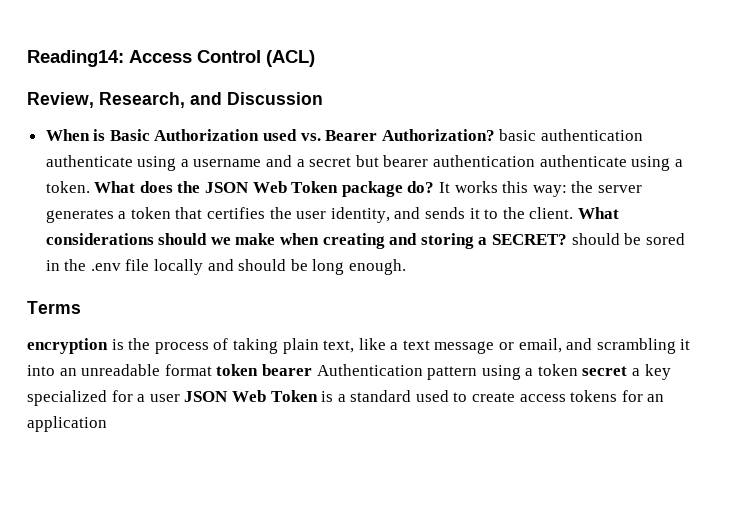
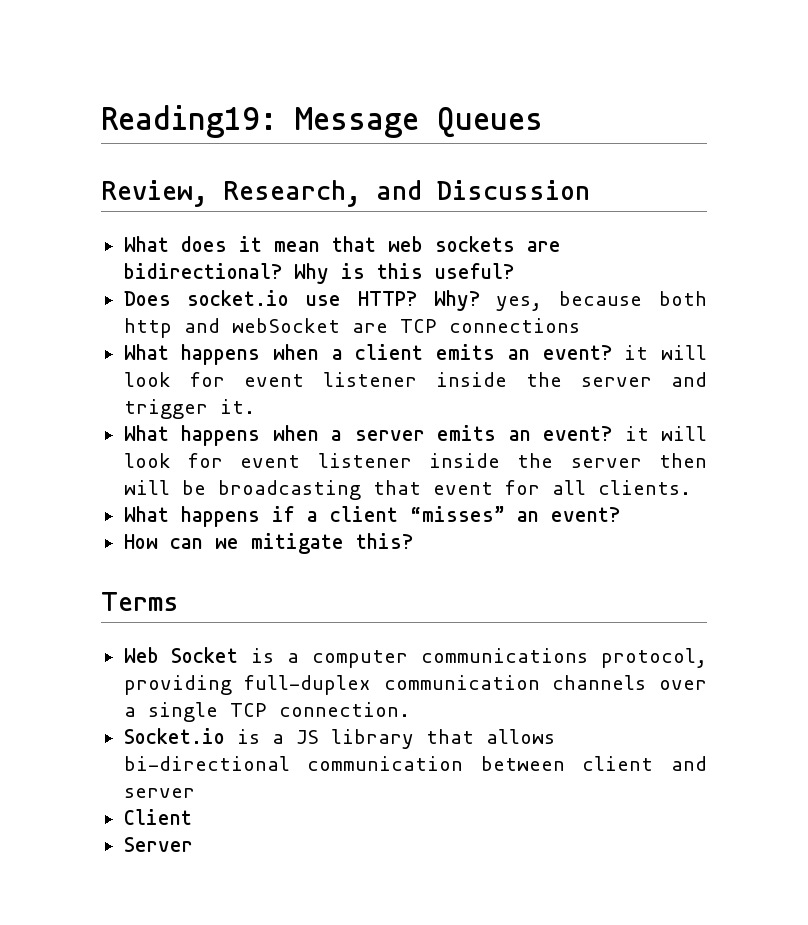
[27,50,315,67] Reading14: Access Control (ACL) -> [101,105,543,138] Reading19: Message Queues
[45,129,644,141] [45,155,683,171] [45,181,642,197] [45,207,619,223] [45,233,685,249] [45,259,407,275] [27,301,81,314] [27,338,691,354] [27,364,671,380] [27,390,665,406] [27,416,107,432] When is Basic Authorization used vs. Bearer Authorization? basic authentication authenticate using a username and a secret but bearer authentication authenticate using a token. What does the JSON Web Token package do? It works this way: the server generates a token that certifies the user identity, and sends it to the client. What considerations should we make when creating and storing a SECRET? should be sored in the .env file locally and should be long enough. // Terms // encryption is the process of taking plain text, like a text message or email, and scrambling it into an unreadable format token bearer Authentication pattern using a token secret a key specialized for a user JSON Web Token is a standard used to create access tokens for an application -> [123,236,561,252] [123,263,514,284] [123,290,707,311] [123,318,580,338] [123,344,708,365] [123,372,707,387] [123,399,255,419] [123,425,707,446] [123,453,708,468] [123,480,691,500] [123,506,620,527] [123,533,413,554] [101,592,179,611] [123,647,707,668] [123,675,707,695] [123,702,410,722] [123,728,555,749] [123,756,707,771] [123,788,195,798] [123,809,192,825] [123,837,193,852] What does it mean that web sockets are bidirectional? Why is this useful? // Does socket.io use HTTP? Why? yes, because both http and webSocket are TCP connections // What happens when a client emits an event? it will look for event listener inside the server and trigger it. // What happens when a server emits an event? it will look for event listener inside the server then will be broadcasting that event for all clients. // What happens if a client “misses” an event? // How can we mitigate this? // Terms // Web Socket is a computer communications protocol, providing full-duplex communication channels over a single TCP connection. // Socket.io is a JS library that allows bi-directional communication between client and server // Client // Server

